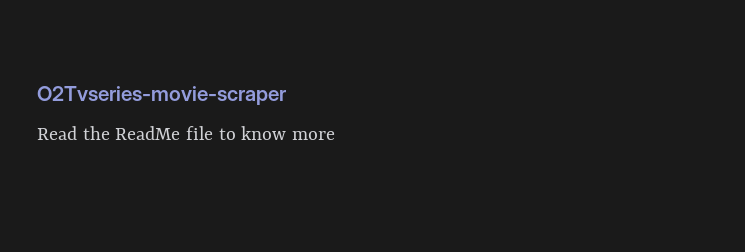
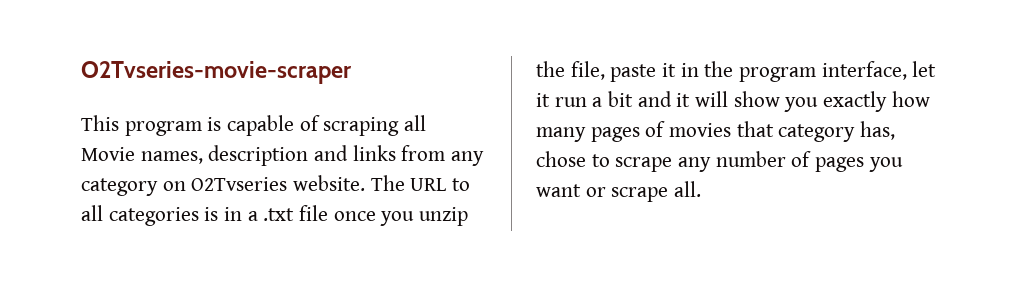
[37,126,336,140] Read the ReadMe file to know more -> [81,115,427,136] [81,145,485,166] [81,175,471,196] [81,205,469,226] [536,61,937,82] [536,91,930,112] [536,121,896,142] [536,151,903,172] [536,181,702,202] This program is capable of scraping all Movie names, description and links from any category on O2Tvseries website. The URL to all categories is in a .txt file once you unzip the file, paste it in the program interface, let it run a bit and it will show you exactly how many pages of movies that category has, chose to scrape any number of pages you want or scrape all.

